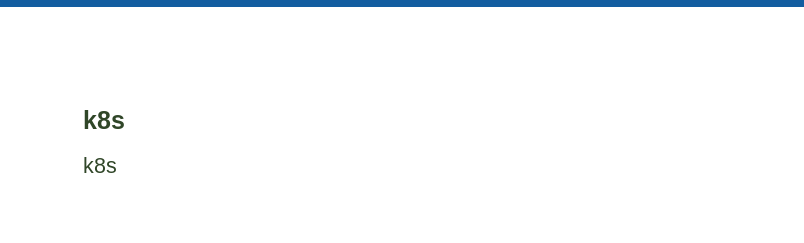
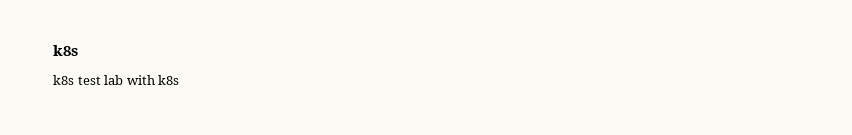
(117, 165) none -> [77,75,180,85] test lab with k8s

